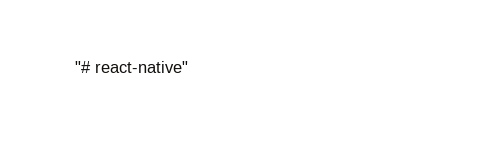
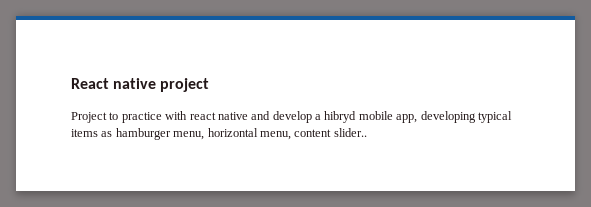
[75,61,188,73] "# react-native" -> [71,78,210,92] [71,111,512,123] [71,128,367,140] React native project // Project to practice with react native and develop a hibryd mobile app, developing typical items as hamburger menu, horizontal menu, content slider..

